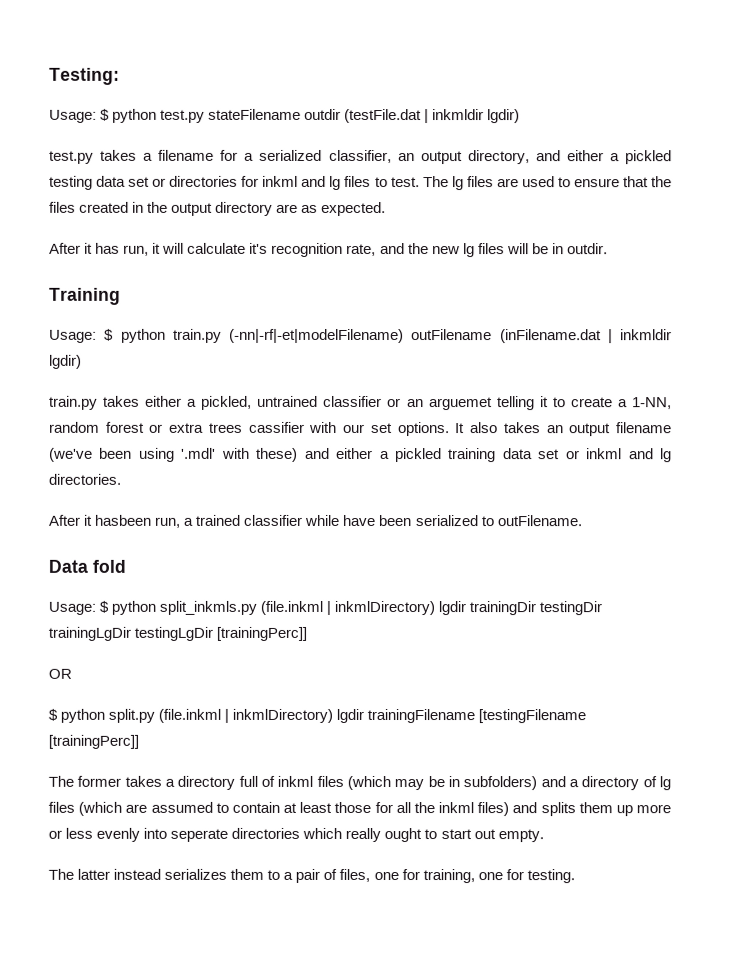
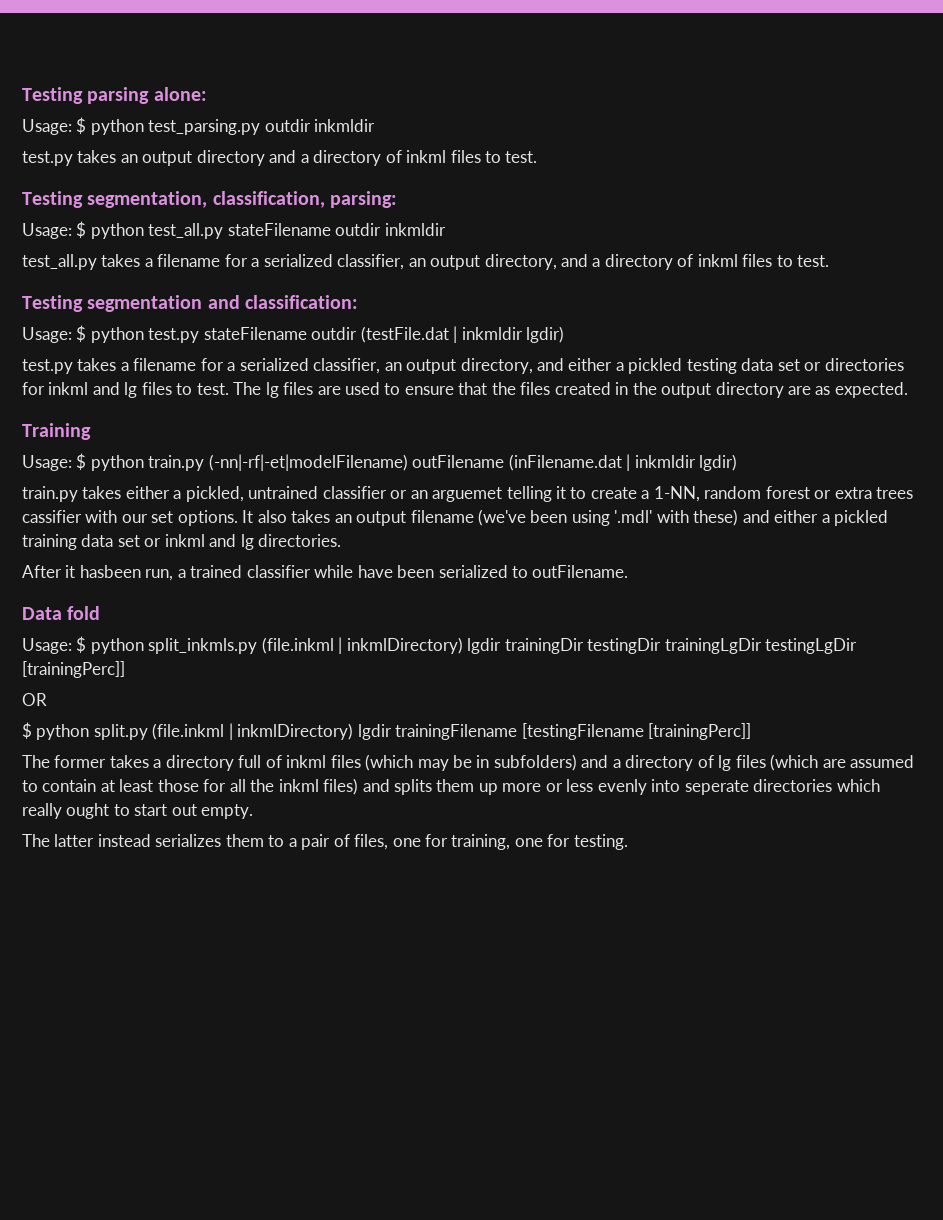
[49,67,120,85] Testing: -> [22,87,207,104] [22,117,376,135] [22,150,538,166] [22,191,398,208] [22,221,446,239] [22,254,830,270] [22,295,359,312] Testing parsing alone: // Usage: $ python test_parsing.py outdir inkmldir // test.py takes an output directory and a directory of inkml files to test. // Testing segmentation, classification, parsing: // Usage: $ python test_all.py stateFilename outdir inkmldir // test_all.py takes a filename for a serialized classifier, an output directory, and a directory of inkml files to test. // Testing segmentation and classification:
[49,242,608,258] // After it has run, it will calculate it's recognition rate, and the new lg files will be in outdir. -> (908, 390) none

